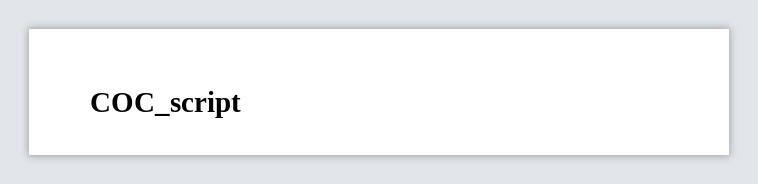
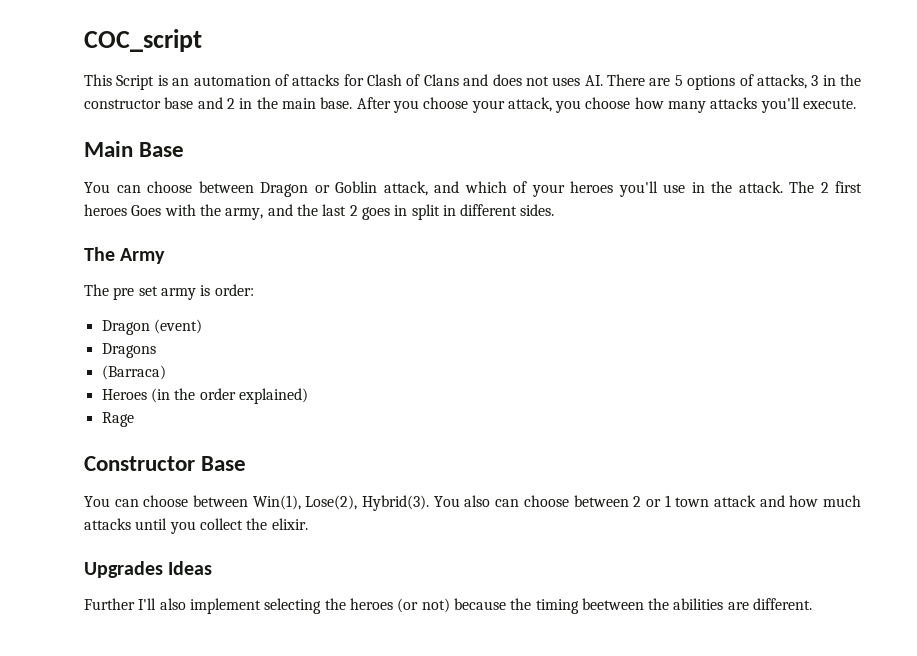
(241, 104) none -> [84,74,861,90] [84,97,857,113] [84,141,185,157] [84,181,862,197] [84,204,555,220] [84,247,166,264] [84,284,254,300] [101,319,202,335] [101,343,156,358] [101,365,166,380] [101,388,308,404] [101,412,134,427] [84,456,247,471] [84,495,862,511] [84,518,308,534] [84,561,213,578] [84,598,813,614] // This Script is an automation of attacks for Clash of Clans and does not uses AI. There are 5 options of attacks, 3 in the constructor base and 2 in the main base. After you choose your attack, you choose how many attacks you'll execute. // Main Base // You can choose between Dragon or Goblin attack, and which of your heroes you'll use in the attack. The 2 first heroes Goes with the army, and the last 2 goes in split in different sides. // The Army // The pre set army is order: // Dragon (event) // Dragons // (Barraca) // Heroes (in the order explained) // Rage // Constructor Base // You can choose between Win(1), Lose(2), Hybrid(3). You also can choose between 2 or 1 town attack and how much attacks until you collect the elixir. // Upgrades Ideas // Further I'll also implement selecting the heroes (or not) because the timing beetween the abilities are different.

